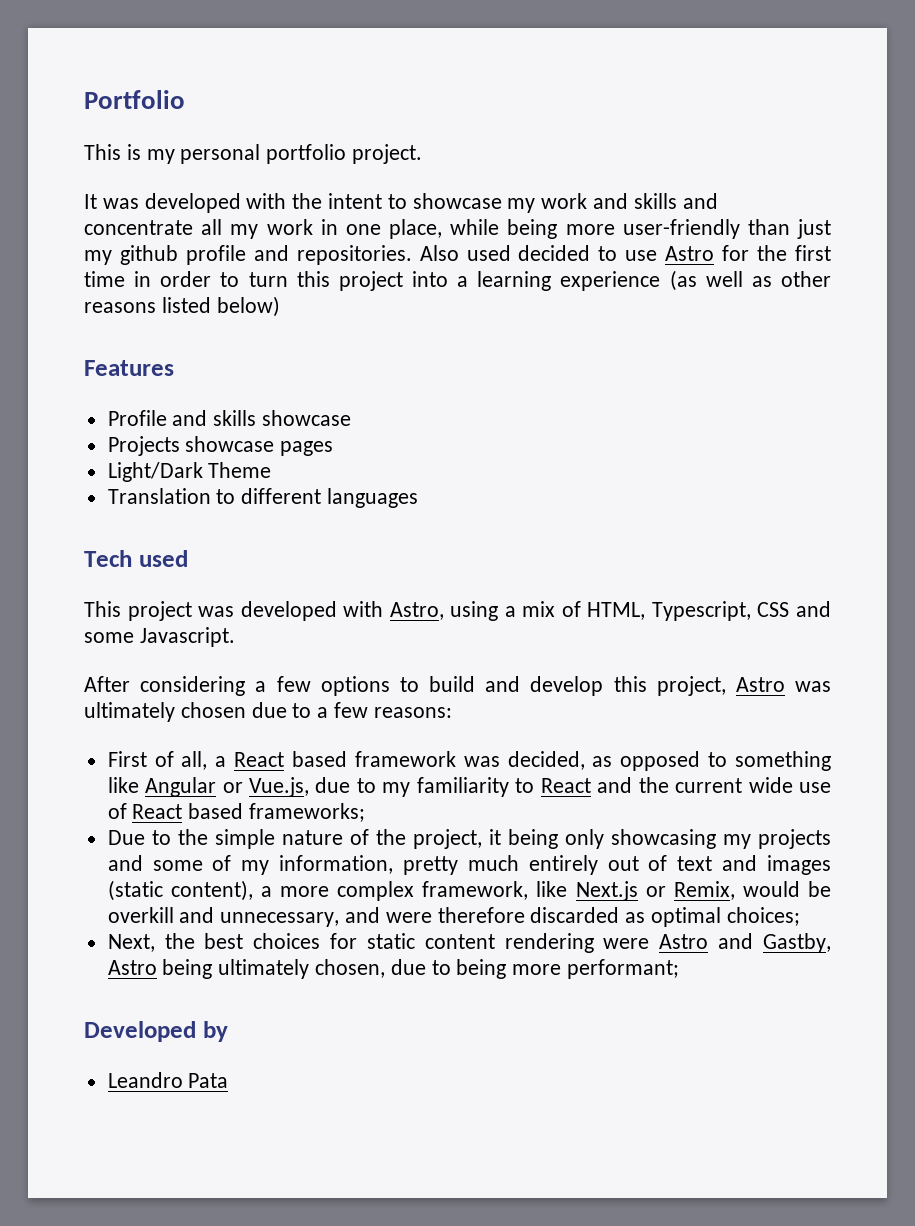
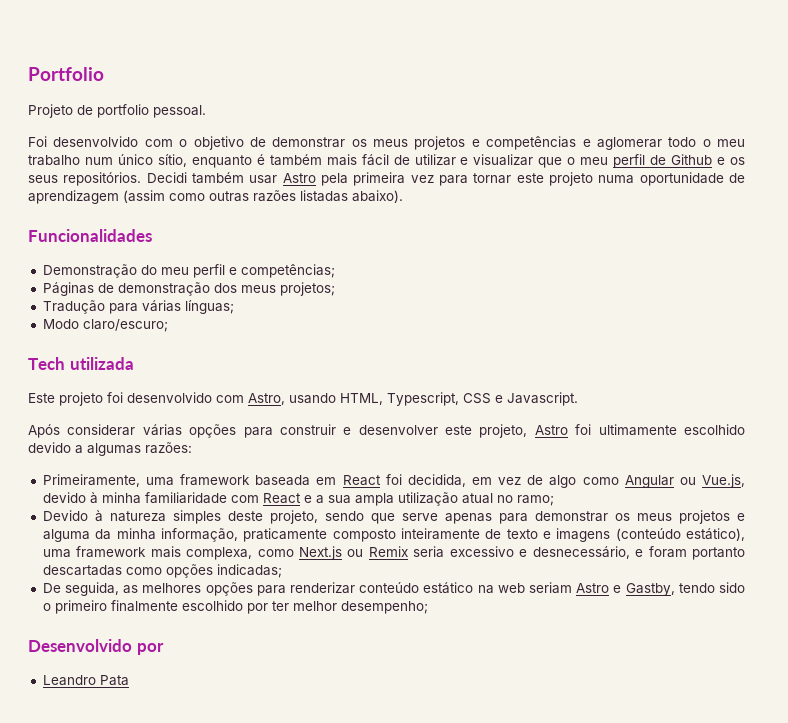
[84,144,423,164] [84,193,718,213] [84,219,831,239] [84,245,831,265] [84,270,831,291] [84,296,280,317] [84,360,174,376] [107,410,352,426] [107,436,334,456] [107,462,272,482] [107,488,419,508] [84,550,188,567] [84,601,581,621] This is my personal portfolio project. // It was developed with the intent to showcase my work and skills and concentrate all my work in one place, while being more user-friendly than just my github profile and repositories. Also used decided to use Astro for the first time in order to turn this project into a learning experience (as well as other reasons listed below) // Features // Profile and skills showcase // Projects showcase pages // Light/Dark Theme // Translation to different languages // Tech used // This project was developed with Astro, using a mix of -> [28,104,206,118] [28,136,745,150] [28,154,746,168] [28,172,746,186] [28,190,403,204] [28,229,152,242] [42,264,335,278] [42,282,335,296] [42,300,234,314] [42,319,168,332] [28,357,134,370] [28,392,336,406] Projeto de portfolio pessoal. // Foi desenvolvido com o objetivo de demonstrar os meus projetos e competências e aglomerar todo o meu trabalho num único sítio, enquanto é também mais fácil de utilizar e visualizar que o meu perfil de Github e os seus repositórios. Decidi também usar Astro pela primeira vez para tornar este projeto numa oportunidade de aprendizagem (assim como outras razões listadas abaixo). // Funcionalidades // Demonstração do meu perfil e competências; // Páginas de demonstração dos meus projetos; // Tradução para várias línguas; // Modo claro/escuro; // Tech utilizada // Este projeto foi desenvolvido com Astro, usando
[796,601,832,617] [84,632,134,643] and some -> [495,395,503,403] e
[84,676,831,696] [84,702,452,722] [107,751,831,771] [107,777,831,797] [107,803,366,822] [107,829,831,849] [107,855,831,875] [107,880,831,901] [107,907,800,927] [107,933,832,953] [107,959,680,979] [84,1021,228,1042] After considering a few options to build and develop this project, Astro was ultimately chosen due to a few reasons: // First of all, a React based framework was decided, as opposed to something like Angular or Vue.js, due to my familiarity to React and the current wide use of React based frameworks; // Due to the simple nature of the project, it being only showcasing my projects and some of my information, pretty much entirely out of text and images (static content), a more complex framework, like Next.js or Remix, would be overkill and unnecessary, and were therefore discarded as optimal choices; // Next, the best choices for static content rendering were Astro and Gastby, Astro being ultimately chosen, due to being more performant; // Developed by -> [28,424,745,438] [28,442,192,456] [42,474,745,488] [42,492,554,506] [42,510,745,524] [42,528,745,542] [42,546,745,560] [42,564,282,578] [42,582,745,596] [42,600,428,614] [28,639,164,655] Após considerar várias opções para construir e desenvolver este projeto, Astro foi ultimamente escolhido devido a algumas razões: // Primeiramente, uma framework baseada em React foi decidida, em vez de algo como Angular ou Vue.js, devido à minha familiaridade com React e a sua ampla utilização atual no ramo; // Devido à natureza simples deste projeto, sendo que serve apenas para demonstrar os meus projetos e alguma da minha informação, praticamente composto inteiramente de texto e imagens (conteúdo estático), uma framework mais complexa, como Next.js ou Remix seria excessivo e desnecessário, e foram portanto descartadas como opções indicadas; // De seguida, as melhores opções para renderizar conteúdo estático na web seriam Astro e Gastby, tendo sido o primeiro finalmente escolhido por ter melhor desempenho; // Desenvolvido por

